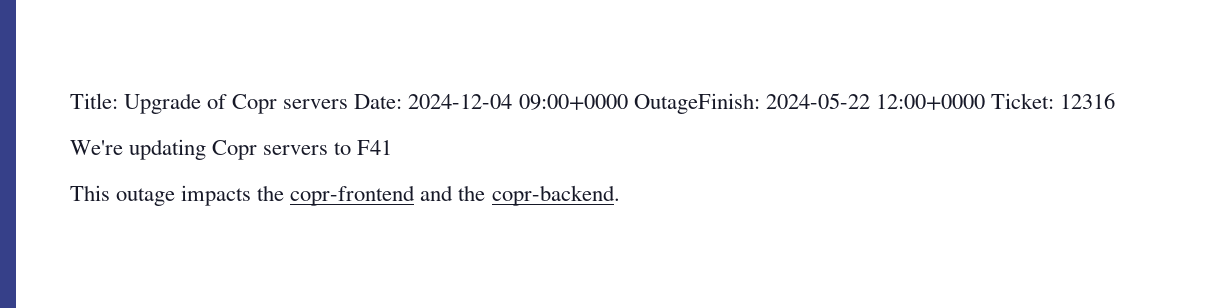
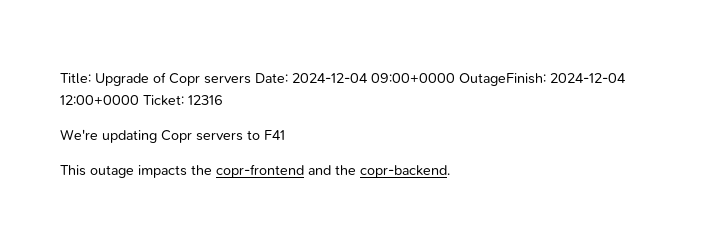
[765,93,870,109] 2024-05-22 -> [550,73,626,83] 2024-12-04

